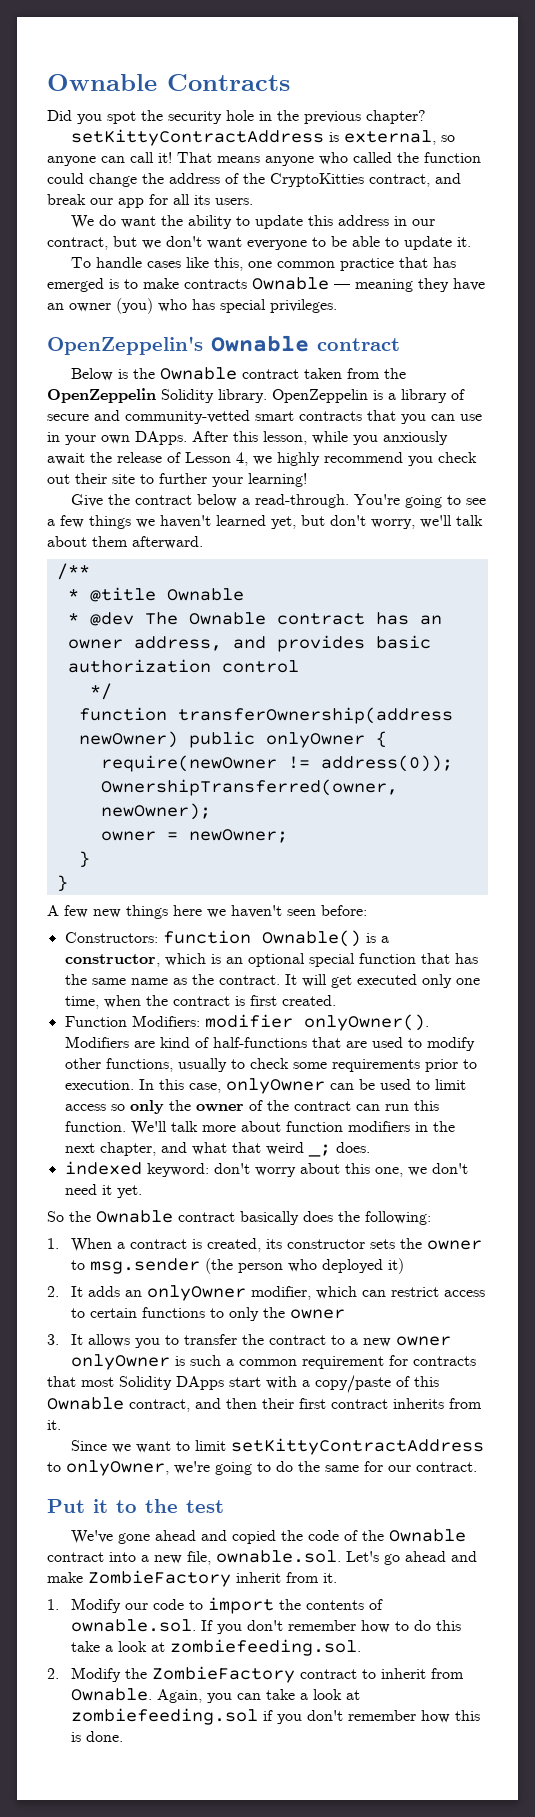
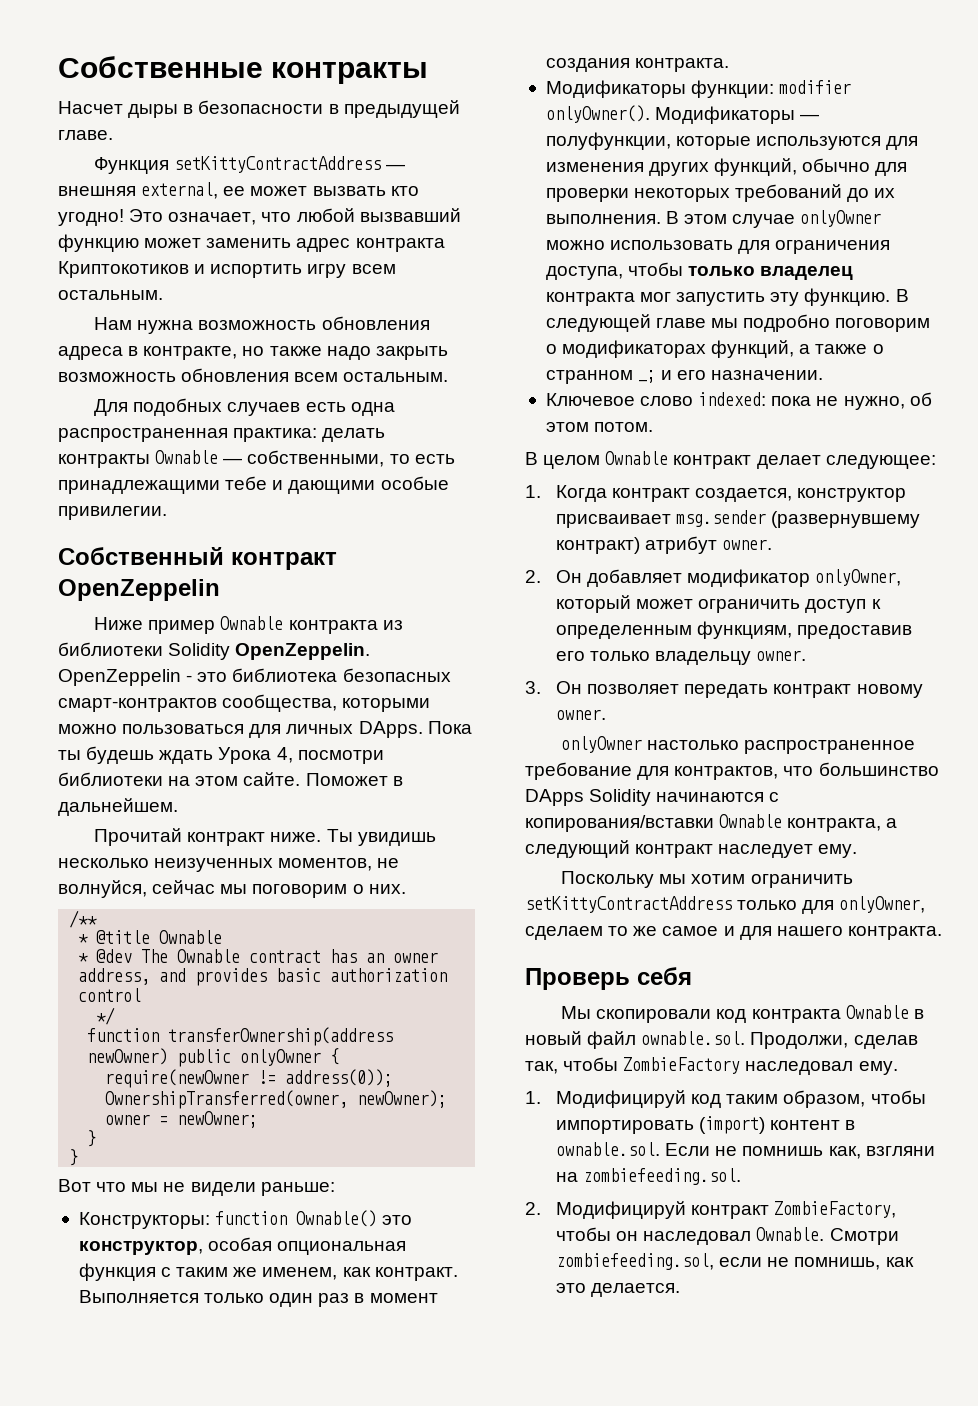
[47,74,290,91] [47,110,426,124] [70,129,455,146] [47,152,481,166] [47,173,461,187] [47,194,253,208] [70,215,435,229] [47,236,471,250] [70,257,456,271] [47,277,485,292] [47,298,337,314] [47,335,400,355] [70,367,406,381] [47,388,465,403] [47,410,482,424] [47,431,448,445] [47,452,477,466] [47,473,307,487] [70,494,486,508] [47,515,483,529] [47,536,203,549] Ownable Contracts // Did you spot the security hole in the previous chapter? // setKittyContractAddress is external, so anyone can call it! That means anyone who called the function could change the address of the CryptoKitties contract, and break our app for all its users. // We do want the ability to update this address in our contract, but we don't want everyone to be able to update it. // To handle cases like this, one common practice that has emerged is to make contracts Ownable — meaning they have an owner (you) who has special privileges. // OpenZeppelin's Ownable contract // Below is the Ownable contract taken from the OpenZeppelin Solidity library. OpenZeppelin is a library of secure and community-vetted smart contracts that you can use in your own DApps. After this lesson, while you anxiously await the release of Lesson 4, we highly recommend you check out their site to further your learning! // Give the contract below a read-through. You're going to see a few things we haven't learned yet, but don't worry, we'll talk about them afterward. -> [58,56,429,84] [58,100,460,118] [58,130,113,140] [94,156,406,174] [58,182,419,199] [58,208,461,226] [58,234,445,252] [58,261,396,278] [58,290,163,300] [94,316,430,334] [58,346,448,360] [58,368,449,382] [94,398,395,416] [58,428,386,442] [58,450,455,468] [58,476,449,494] [58,506,167,520] [58,547,337,570] [58,579,220,601] [94,616,403,634] [58,642,371,660] [58,668,451,686] [58,694,431,712] [58,721,472,738] [58,746,384,764] [58,772,403,786] [58,798,178,816] [94,828,436,846] [58,858,400,872] [58,880,406,898] Собственные контракты // Насчет дыры в безопасности в предыдущей главе. // Функция setKittyContractAddress — внешняя external, ее может вызвать кто угодно! Это означает, что любой вызвавший функцию может заменить адрес контракта Криптокотиков и испортить игру всем остальным. // Нам нужна возможность обновления адреса в контракте, но также надо закрыть возможность обновления всем остальным. // Для подобных случаев есть одна распространенная практика: делать контракты Ownable — собственными, то есть принадлежащими тебе и дающими особые привилегии. // Собственный контракт OpenZeppelin // Ниже пример Ownable контракта из библиотеки Solidity OpenZeppelin. OpenZeppelin - это библиотека безопасных смарт-контрактов сообщества, которыми можно пользоваться для личных DApps. Пока ты будешь ждать Урока 4, посмотри библиотеки на этом сайте. Поможет в дальнейшем. // Прочитай контракт ниже. Ты увидишь несколько неизученных моментов, не волнуйся, сейчас мы поговорим о них.
[47,905,367,919] [64,930,389,947] [64,953,478,967] [64,974,480,988] [64,995,336,1009] [64,1014,429,1031] [64,1036,475,1051] [64,1058,477,1072] [64,1078,466,1094] [64,1100,439,1114] [64,1121,455,1135] [64,1142,370,1157] [64,1161,468,1177] [64,1184,142,1198] [47,1210,431,1225] [47,1238,483,1252] [71,1258,405,1274] [47,1285,486,1301] [71,1307,346,1321] [47,1334,452,1348] [70,1354,476,1370] [47,1375,439,1393] [47,1397,482,1412] [47,1420,61,1430] [70,1438,484,1455] [47,1460,477,1476] [47,1499,224,1513] [70,1529,466,1544] [47,1550,477,1565] [47,1570,337,1587] [47,1597,384,1614] [71,1619,462,1634] [71,1639,362,1656] [47,1666,465,1683] [71,1688,361,1703] [71,1708,481,1725] [71,1731,124,1742] A few new things here we haven't seen before: // Constructors: function Ownable() is a constructor, which is an optional special function that has the same name as the contract. It will get executed only one time, when the contract is first created. // Function Modifiers: modifier onlyOwner(). Modifiers are kind of half-functions that are used to modify other functions, usually to check some requirements prior to execution. In this case, onlyOwner can be used to limit access so only the owner of the contract can run this function. We'll talk more about function modifiers in the next chapter, and what that weird _; does. // indexed keyword: don't worry about this one, we don't need it yet. // So the Ownable contract basically does the following: // 1. When a contract is created, its constructor sets the owner to msg.sender (the person who deployed it) // 2. It adds an onlyOwner modifier, which can restrict access to certain functions to only the owner // 3. It allows you to transfer the contract to a new owner // onlyOwner is such a common requirement for contracts that most Solidity DApps start with a copy/paste of this Ownable contract, and then their first contract inherits from it. // Since we want to limit setKittyContractAddress to onlyOwner, we're going to do the same for our contract. // Put it to the test // We've gone ahead and copied the code of the Ownable contract into a new file, ownable.sol. Let's go ahead and make ZombieFactory inherit from it. // 1. Modify our code to import the contents of ownable.sol. If you don't remember how to do this take a look at zombiefeeding.sol. // 2. Modify the ZombieFactory contract to inherit from Ownable. Again, you can take a look at zombiefeeding.sol if you don't remember how this is done. -> [58,1179,335,1196] [78,1210,413,1229] [78,1237,407,1255] [78,1263,458,1281] [78,1290,438,1307] [545,58,730,72] [545,80,852,98] [545,105,820,124] [545,132,919,150] [545,158,908,176] [545,184,896,202] [545,210,882,228] [545,240,891,254] [545,262,854,280] [545,288,909,306] [545,314,931,332] [545,340,884,358] [545,370,824,384] [545,392,932,410] [545,422,654,432] [525,451,936,469] [525,485,907,502] [556,510,921,528] [556,536,773,554] [525,569,902,587] [556,595,881,613] [556,621,913,639] [556,650,807,665] [525,681,923,698] [556,709,607,720] [561,736,916,754] [525,762,939,780] [525,789,780,806] [525,814,898,832] [525,840,858,858] [561,871,853,888] [525,896,926,914] [525,926,942,940] [525,967,692,990] [561,1005,924,1023] [525,1031,918,1049] [525,1057,898,1075] [525,1090,926,1108] [556,1116,856,1134] [556,1142,935,1159] [556,1168,742,1185] [525,1201,897,1219] [556,1227,899,1245] [556,1253,914,1270] [556,1283,681,1297] Вот что мы не видели раньше: // Конструкторы: function Ownable() это конструктор, особая опциональная функция с таким же именем, как контракт. Выполняется только один раз в момент создания контракта. // Модификаторы функции: modifier onlyOwner(). Модификаторы — полуфункции, которые используются для изменения других функций, обычно для проверки некоторых требований до их выполнения. В этом случае onlyOwner можно использовать для ограничения доступа, чтобы только владелец контракта мог запустить эту функцию. В следующей главе мы подробно поговорим о модификаторах функций, а также о странном _; и его назначении. // Ключевое слово indexed: пока не нужно, об этом потом. // В целом Ownable контракт делает следующее: // 1. Когда контракт создается, конструктор присваивает msg.sender (развернувшему контракт) атрибут owner. // 2. Он добавляет модификатор onlyOwner, который может ограничить доступ к определенным функциям, предоставив его только владельцу owner. // 3. Он позволяет передать контракт новому owner. // onlyOwner настолько распространенное требование для контрактов, что большинство DApps Solidity начинаются с копирования/вставки Ownable контракта, а следующий контракт наследует ему. // Поскольку мы хотим ограничить setKittyContractAddress только для onlyOwner, сделаем то же самое и для нашего контракта. // Проверь себя // Мы скопировали код контракта Ownable в новый файл ownable.sol. Продолжи, сделав так, чтобы ZombieFactory наследовал ему. // 1. Модифицируй код таким образом, чтобы импортировать (import) контент в ownable.sol. Если не помнишь как, взгляни на zombiefeeding.sol. // 2. Модифицируй контракт ZombieFactory, чтобы он наследовал Ownable. Смотри zombiefeeding.sol, если не помнишь, как это делается.

